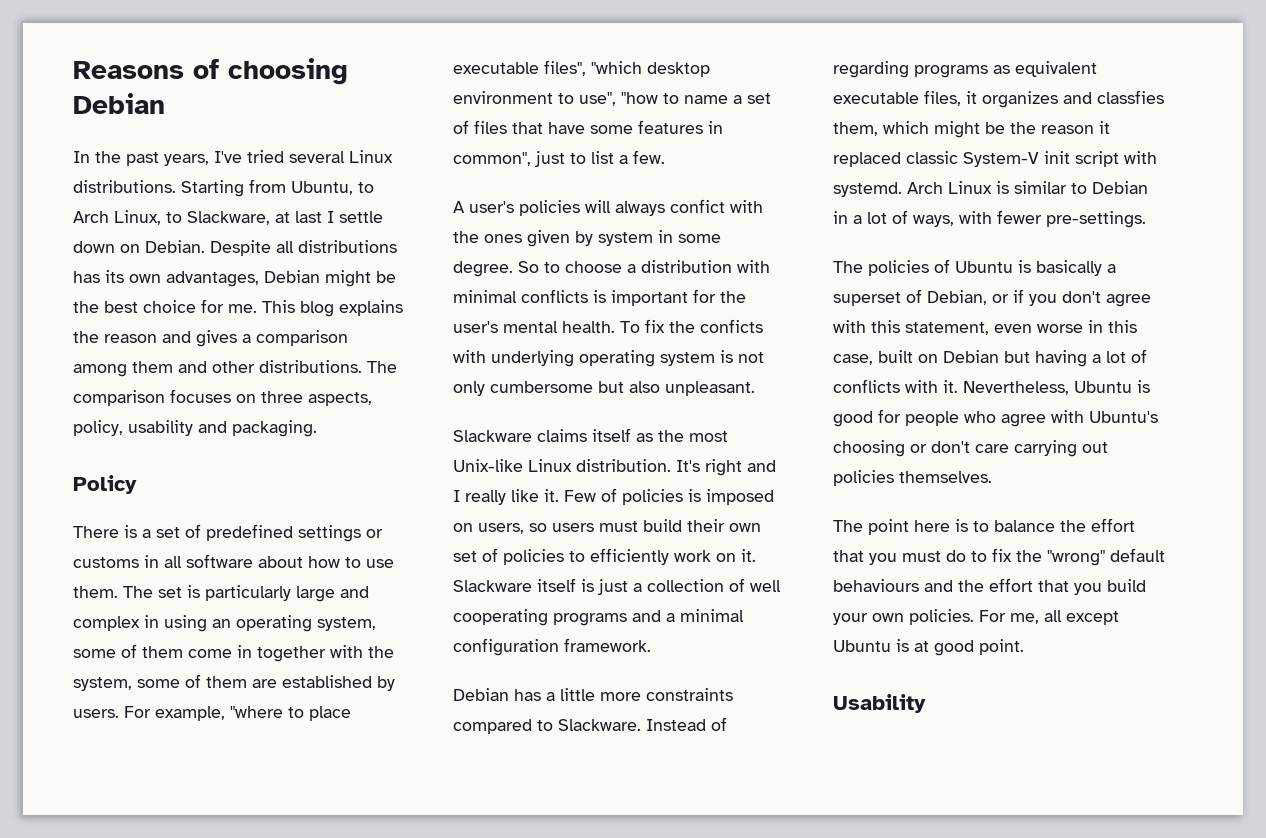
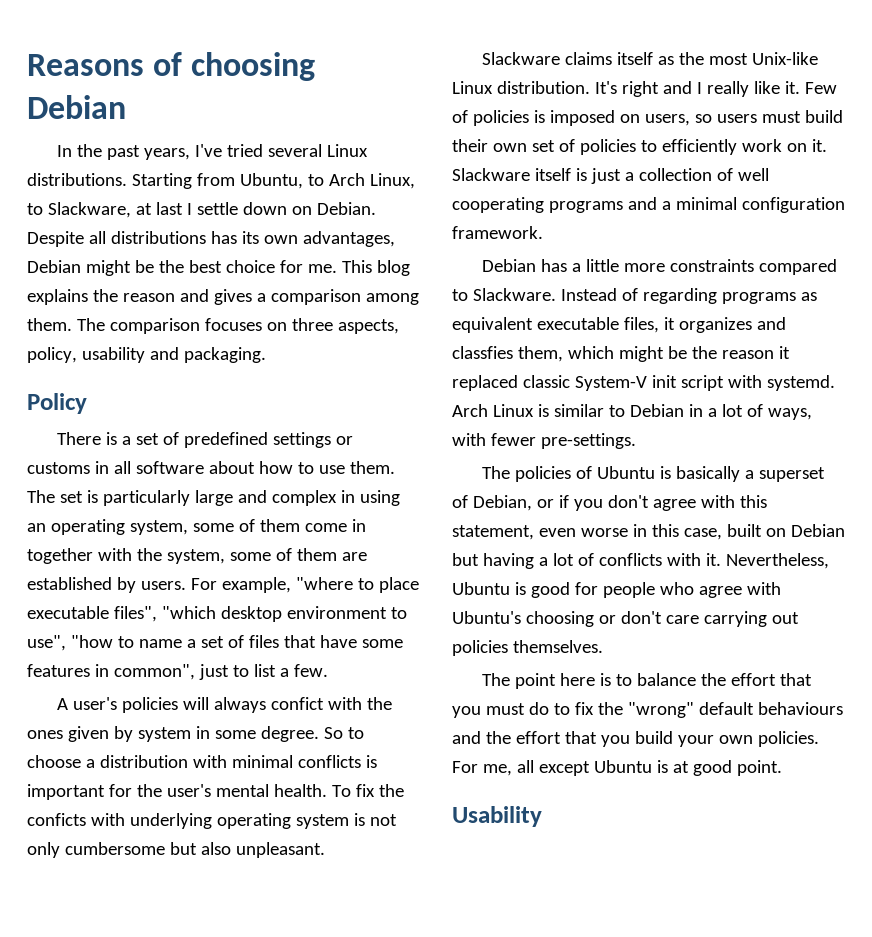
[132,360,362,373] them and other distributions. -> [27,318,72,331] them.

